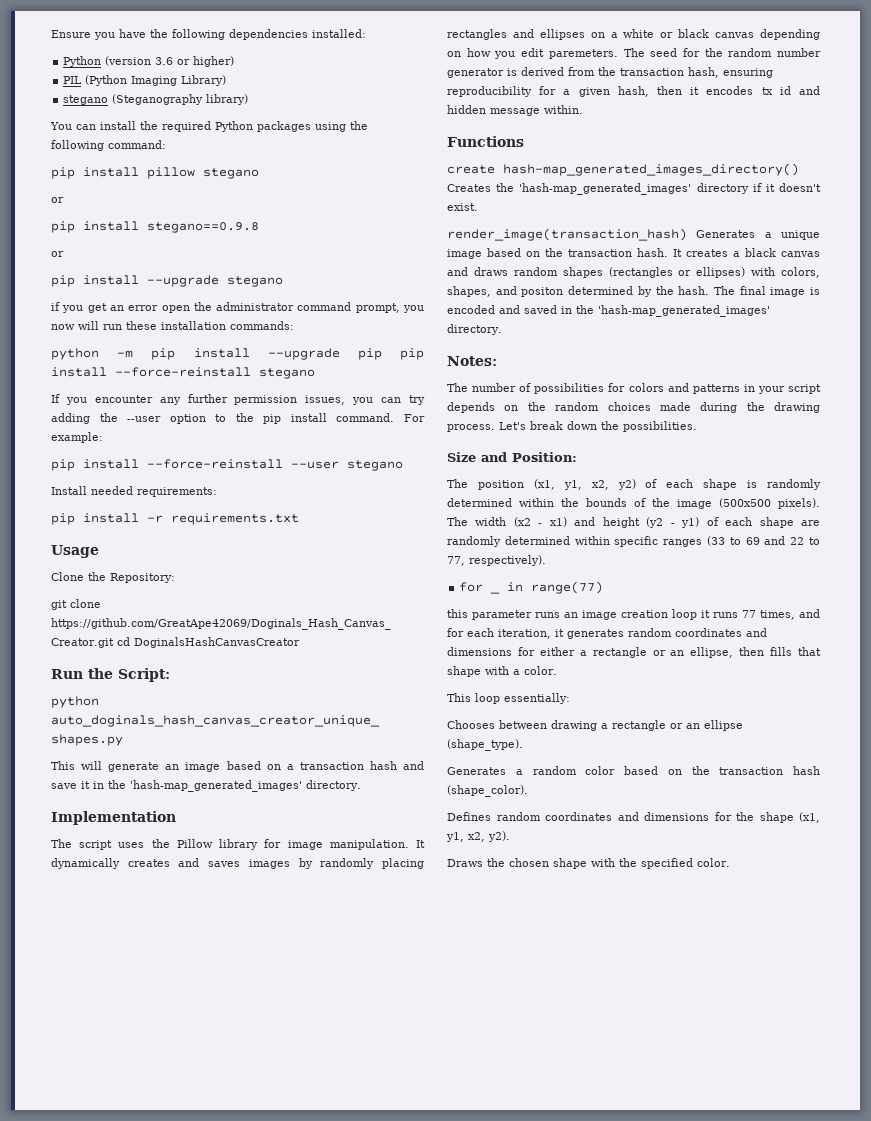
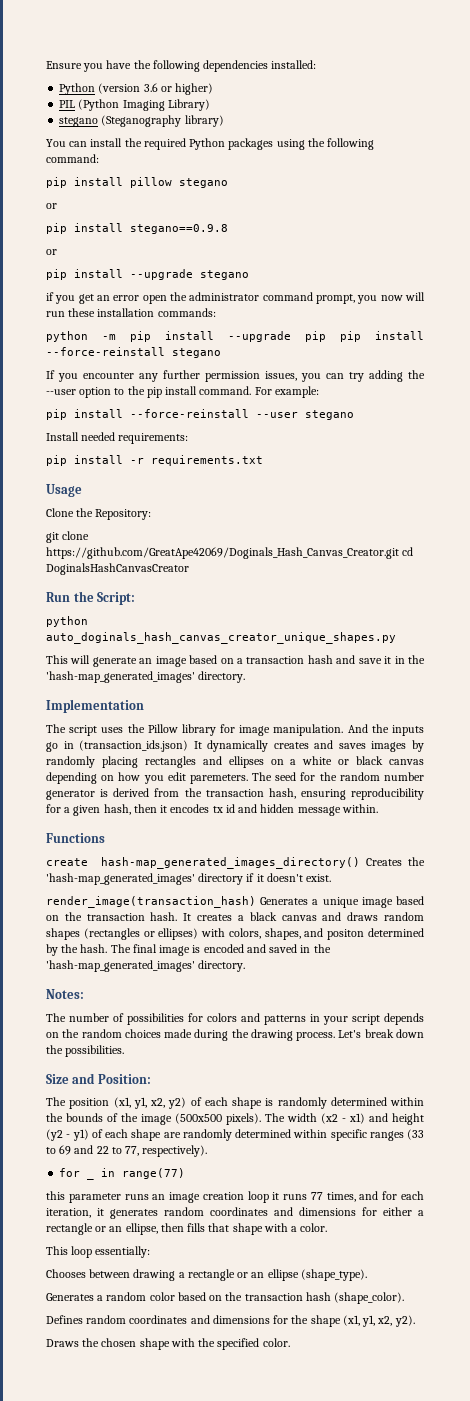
(409, 844) none -> [347,724,425,736] [46,740,189,752] And the inputs go in (transaction_ids.json)

